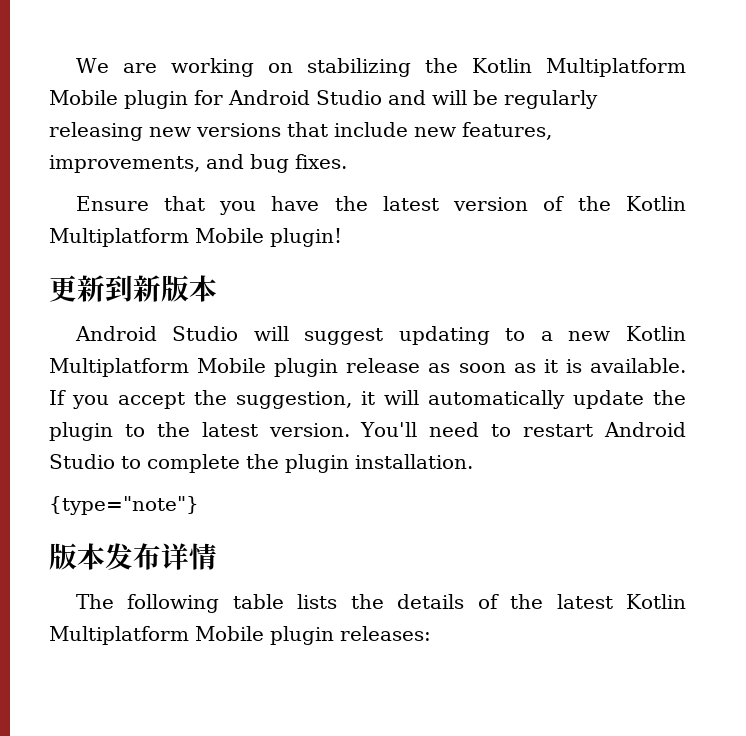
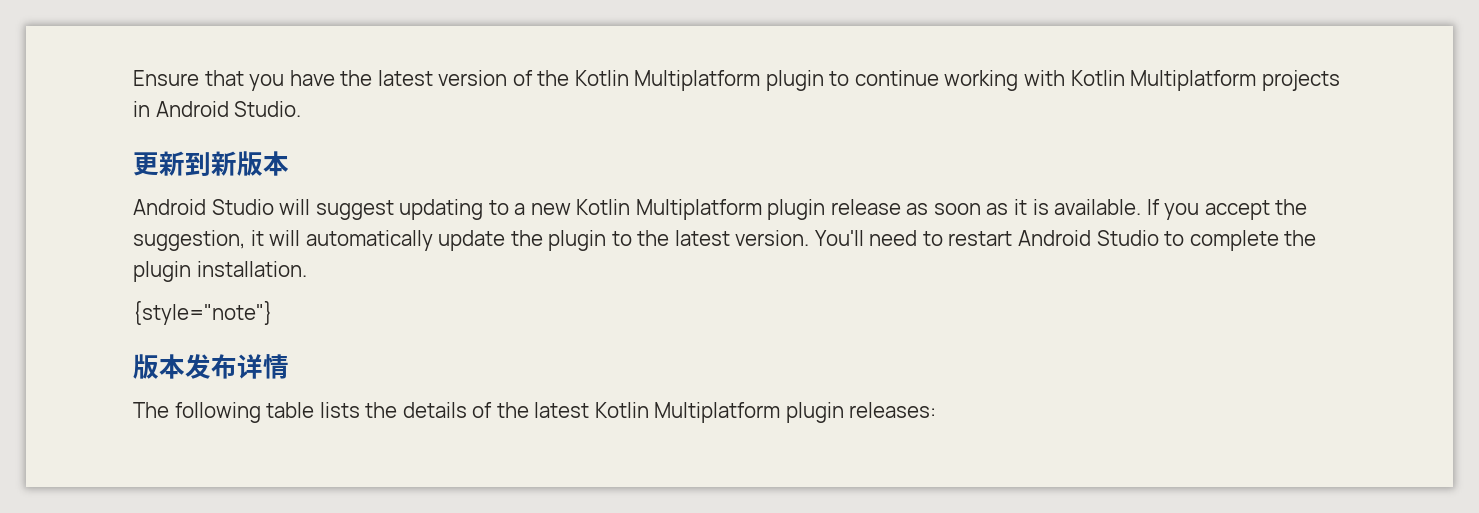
[75,58,686,77] [49,90,598,109] [49,122,552,141] [49,154,347,173] We are working on stabilizing the Kotlin Multiplatform Mobile plugin for Android Studio and will be regularly releasing new versions that include new features, improvements, and bug fixes. // -> (133, 78) none
[195,228,342,247] Mobile plugin! -> [765,70,1340,91] [133,101,302,117] plugin to continue working with Kotlin Multiplatform projects in Android Studio.
[197,358,267,373] Mobile -> (762, 209) none
[49,496,199,515] {type="note"} -> [133,301,273,325] {style="note"}
[195,626,264,641] Mobile -> (781, 412) none

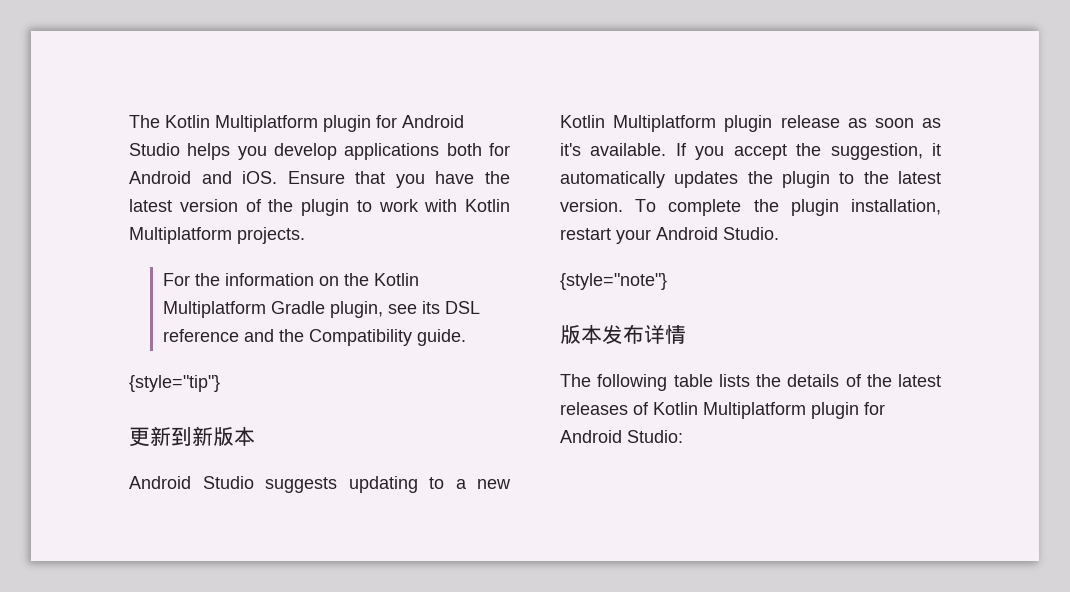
(133, 78) none -> [129,115,464,132] [129,143,510,160] [129,171,278,184] The Kotlin Multiplatform plugin for Android Studio helps you develop applications both for Android and iOS.
[574,70,1340,91] [133,101,302,117] Kotlin Multiplatform plugin to continue working with Kotlin Multiplatform projects in Android Studio. -> [301,199,510,216] [129,227,305,244] [162,273,419,286] [162,301,480,318] [162,329,466,346] [129,375,220,392] plugin to work with Kotlin Multiplatform projects. // For the information on the Kotlin Multiplatform Gradle plugin, see its DSL reference and the Compatibility guide. // {style="tip"}
[279,199,394,220] will suggest -> [265,477,337,493] suggests
[1014,199,1049,215] it is -> [560,143,581,156] it's
[269,230,506,251] will automatically update -> [560,171,739,188] automatically updates
[814,230,1317,251] [133,261,307,282] You'll need to restart Android Studio to complete the plugin installation. -> [635,199,941,216] [560,227,779,244] To complete the plugin installation, restart your Android Studio.
[594,402,937,423] Kotlin Multiplatform plugin releases: -> [560,402,885,419] [560,430,683,443] releases of Kotlin Multiplatform plugin for Android Studio:

